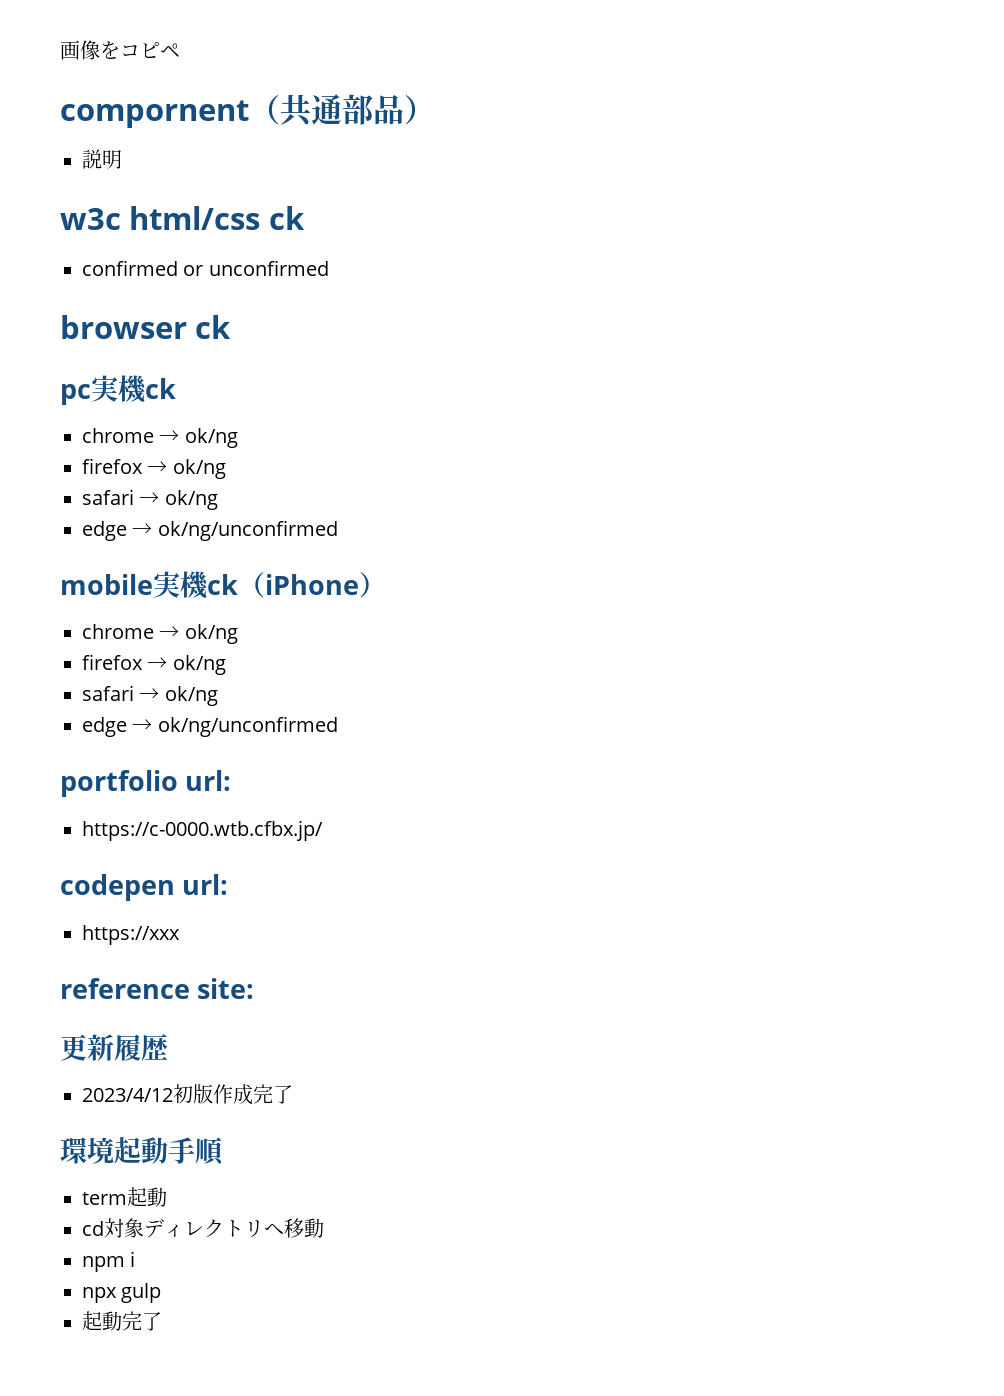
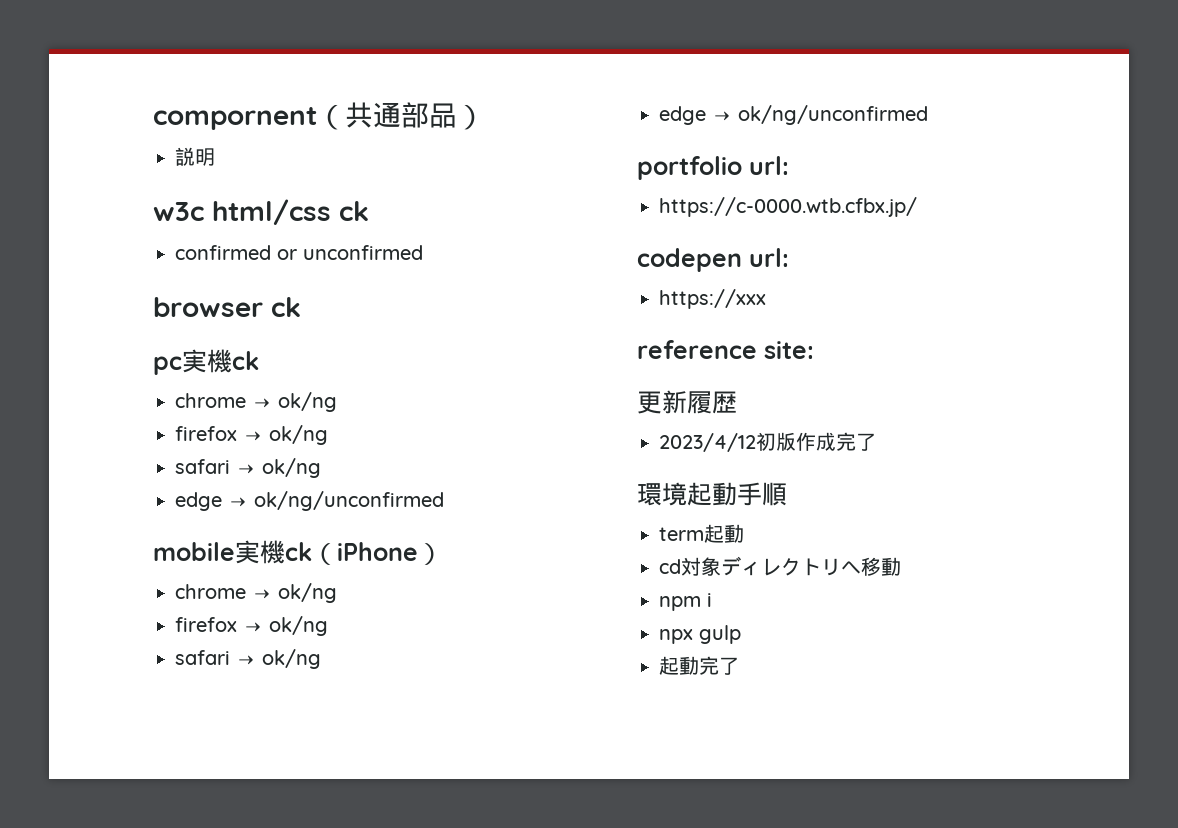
[60,40,180,60] 画像をコピペ // -> (153, 118) none

